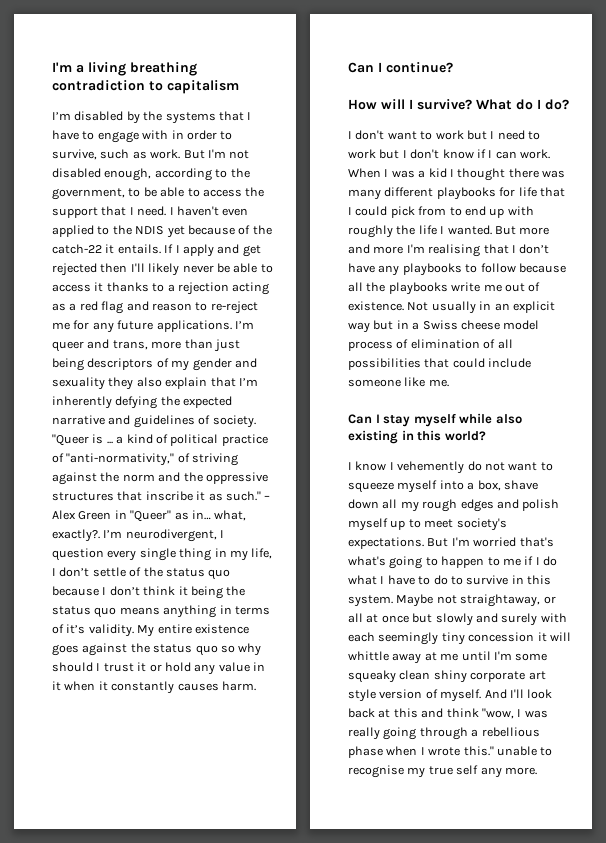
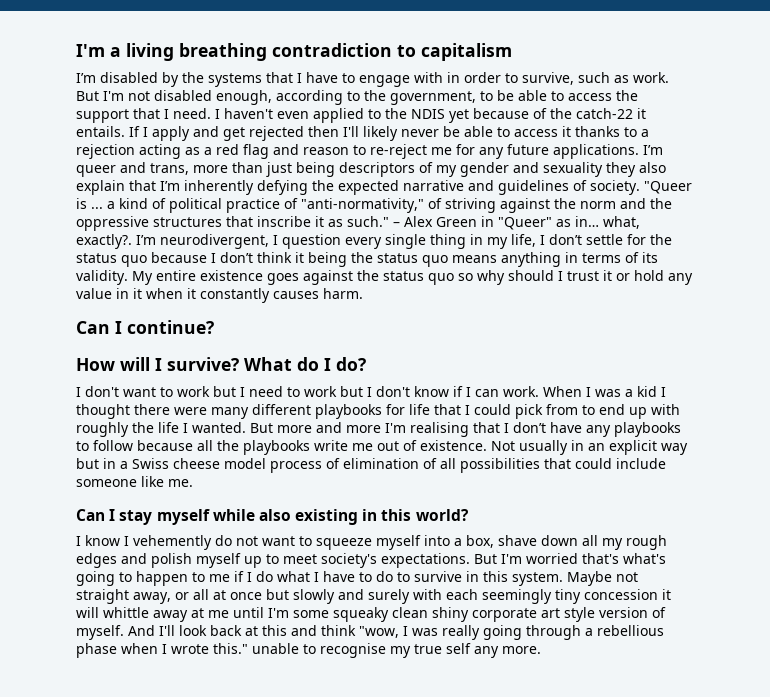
[129,567,142,577] of -> [627,234,646,245] for
[66,624,86,634] it’s -> [642,252,658,263] its
[542,170,565,178] was -> [174,407,207,415] were
[460,594,541,607] straightaway, -> [76,589,171,604] straight away,

